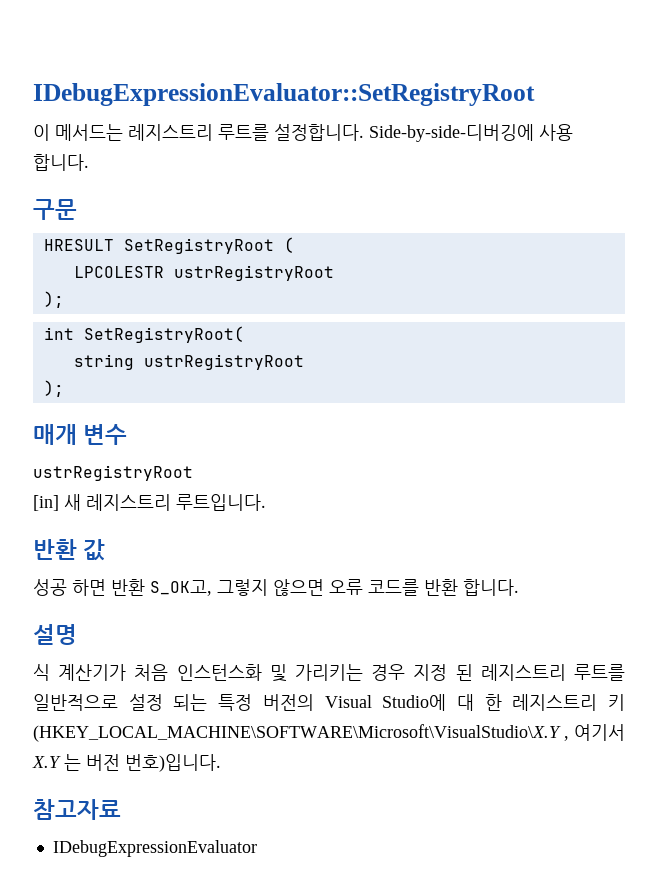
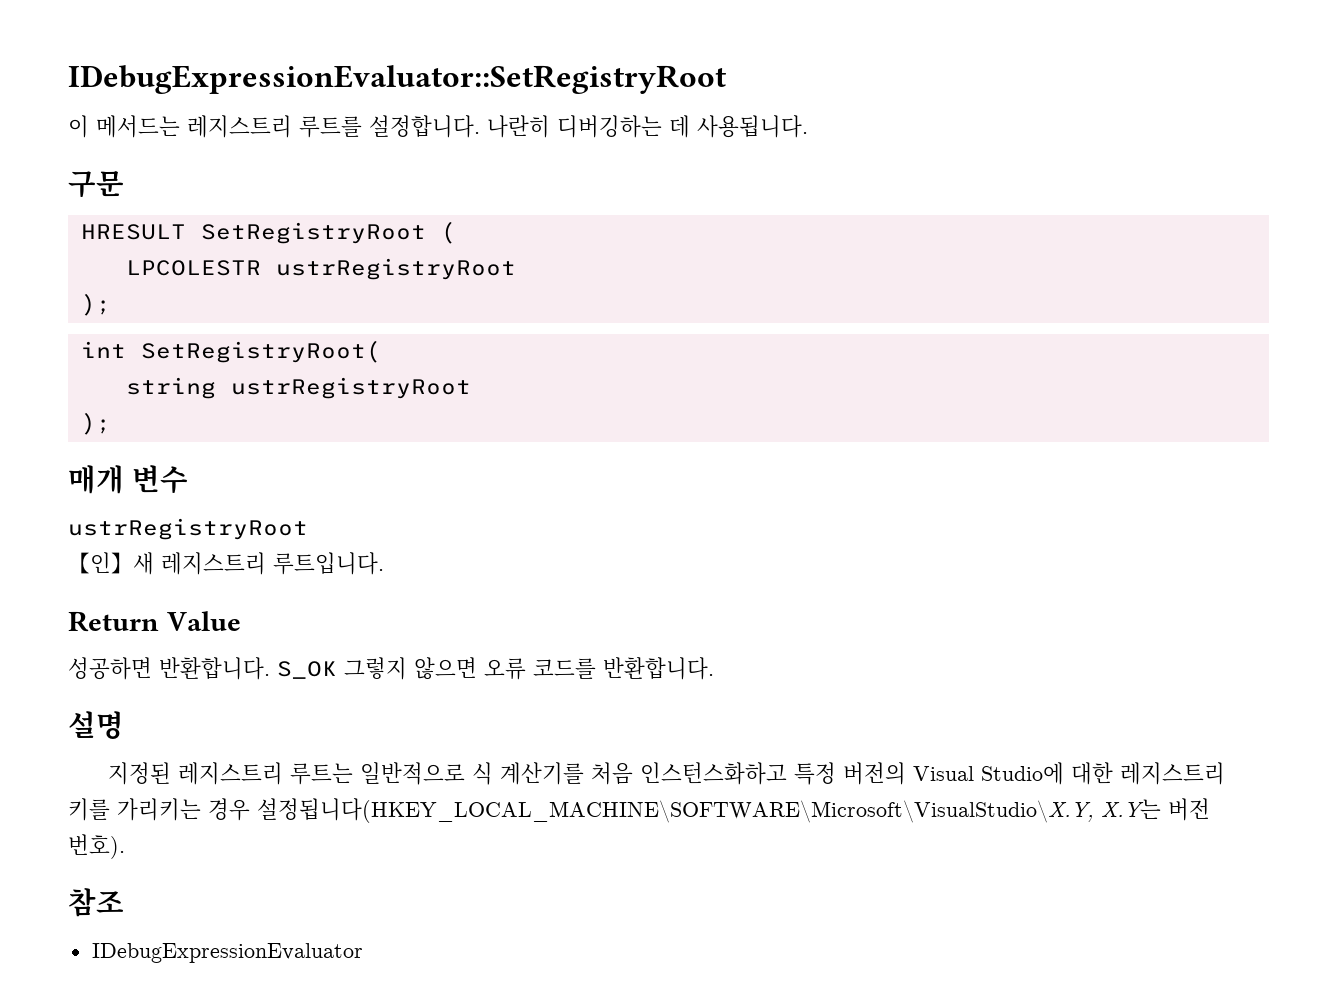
[369,124,573,142] [33,154,89,171] Side-by-side-디버깅에 사용 합니다. -> [487,115,808,138] 나란히 디버깅하는 데 사용됩니다.
[33,495,59,511] [in] -> [68,552,133,574] 【인】
[33,539,106,561] [33,579,212,596] 반환 값 // 성공 하면 반환 S_OK고, -> [68,611,241,632] [68,657,337,680] Return Value // 성공하면 반환합니다. S_OK
[424,579,519,596] 반환 합니다. -> [603,657,714,680] 반환합니다.
[33,664,625,682] [33,694,625,711] [33,724,625,742] [32,754,221,772] [33,799,121,820] 식 계산기가 처음 인스턴스화 및 가리키는 경우 지정 된 레지스트리 루트를 일반적으로 설정 되는 특정 버전의 Visual Studio에 대 한 레지스트리 키 (HKEY_LOCAL_MACHINE\SOFTWARE\Microsoft\VisualStudio\X.Y , 여기서 X.Y 는 버전 번호)입니다. // 참고자료 -> [108,762,1226,785] [68,798,1210,823] [68,834,125,859] [68,888,124,917] 지정된 레지스트리 루트는 일반적으로 식 계산기를 처음 인스턴스화하고 특정 버전의 Visual Studio에 대한 레지스트리 키를 가리키는 경우 설정됩니다(HKEY_LOCAL_MACHINE\SOFTWARE\Microsoft\VisualStudio\X.Y, X.Y는 버전 번호). // 참조

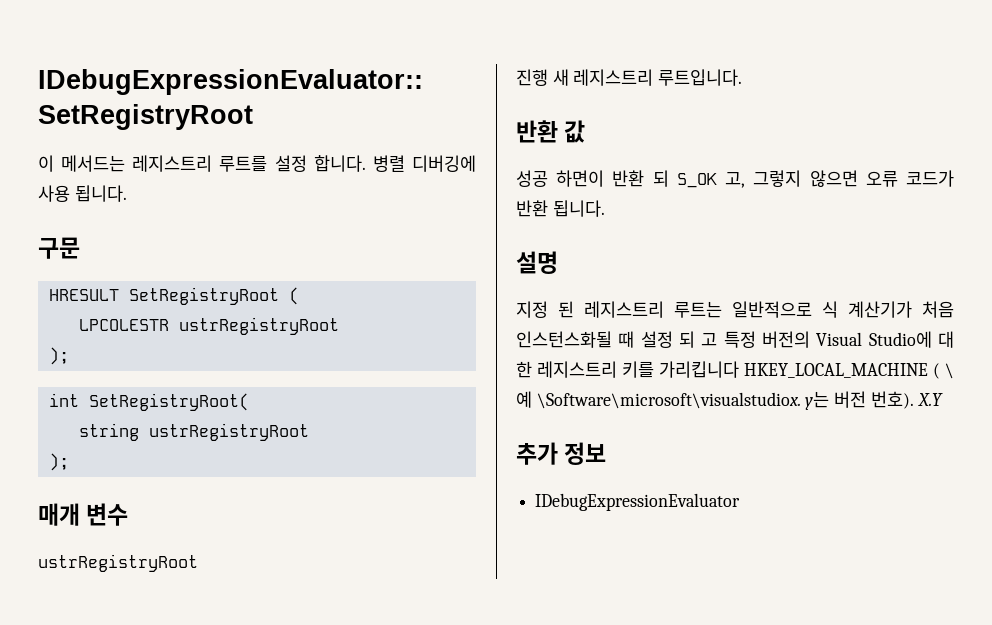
[369,115,808,138] 설정합니다. 나란히 디버깅하는 데 사용됩니다. -> [274,155,477,172] [38,185,127,202] 설정 합니다. 병렬 디버깅에 사용 됩니다.
[68,552,133,574] 【인】 -> [516,69,548,86] 진행
[68,611,241,632] [68,657,714,680] Return Value // 성공하면 반환합니다. S_OK 그렇지 않으면 오류 코드를 반환합니다. -> [516,120,586,143] [516,170,954,188] [516,200,605,217] 반환 값 // 성공 하면이 반환 되 S_OK 고, 그렇지 않으면 오류 코드가 반환 됩니다.
[108,762,172,785] 지정된 -> [516,301,574,318] 지정 된
[500,762,1226,785] [68,798,1161,823] 계산기를 처음 인스턴스화하고 특정 버전의 Visual Studio에 대한 레지스트리 키를 가리키는 경우 설정됩니다(HKEY_LOCAL_MACHINE\SOFTWARE\Microsoft\VisualStudio\X.Y, X.Y는 -> [848,301,954,318] [516,331,954,348] [516,361,954,379] [516,391,830,410] 계산기가 처음 인스턴스화될 때 설정 되 고 특정 버전의 Visual Studio에 대 한 레지스트리 키를 가리킵니다 HKEY_LOCAL_MACHINE ( \ 예 \Software\microsoft\visualstudiox. y는
[68,888,124,917] // 참조 -> [917,393,943,406] [516,442,607,465] X.Y // 추가 정보

